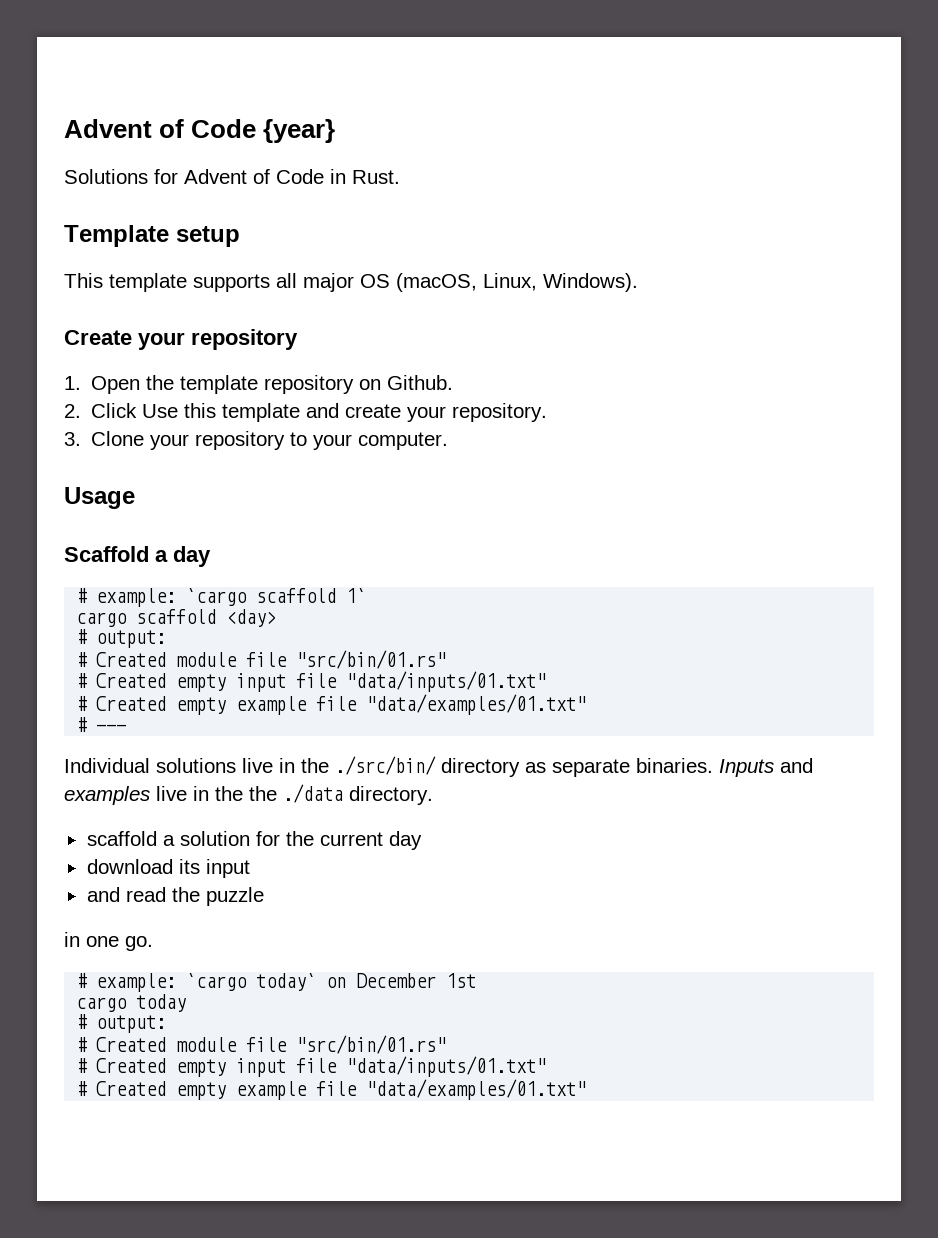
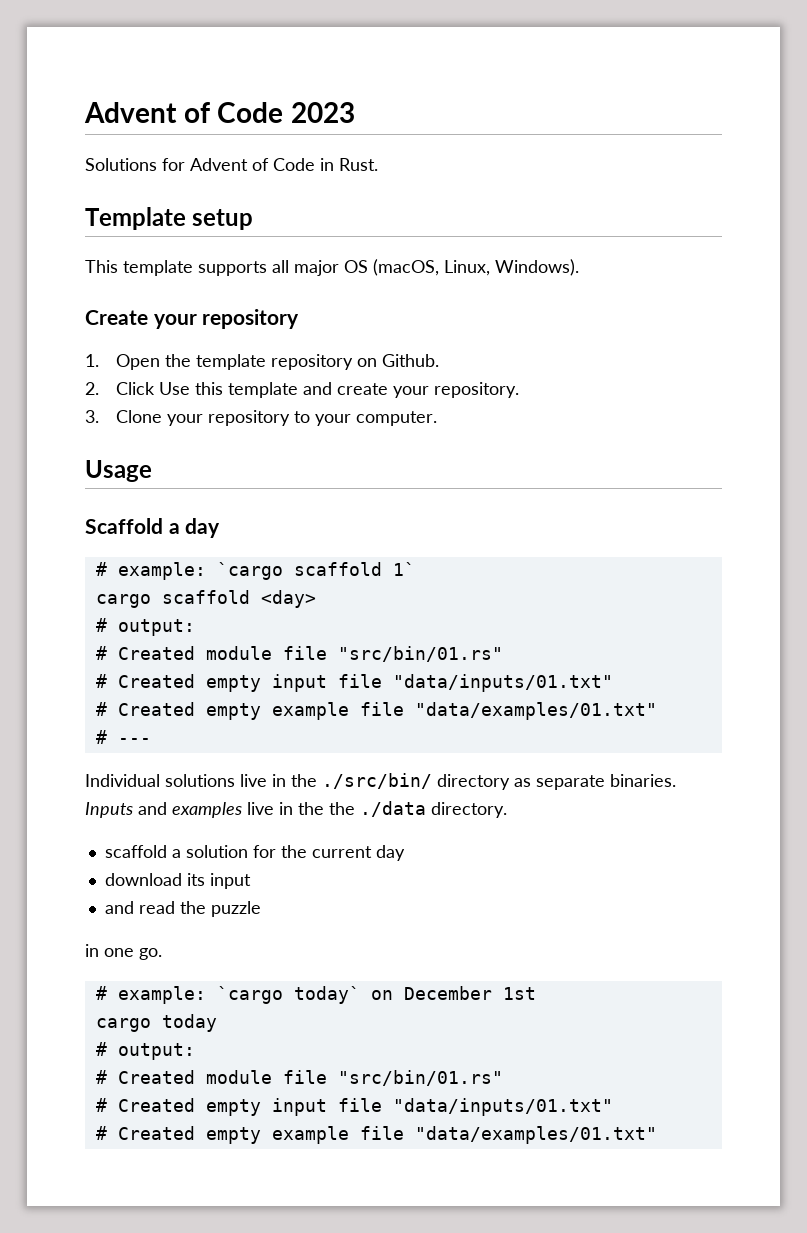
[64,119,336,143] Advent of Code {year} -> [84,102,355,123] Advent of Code 2023

